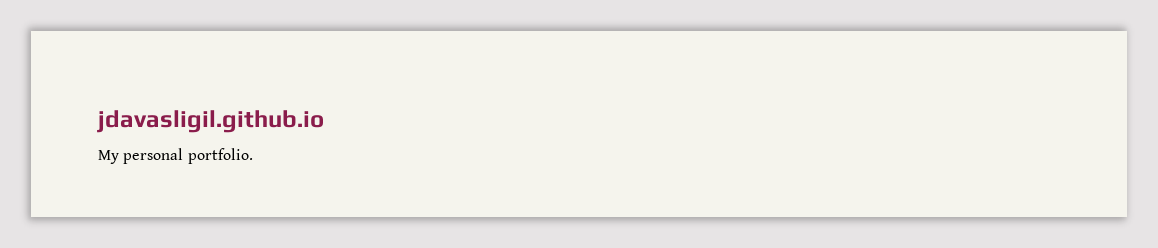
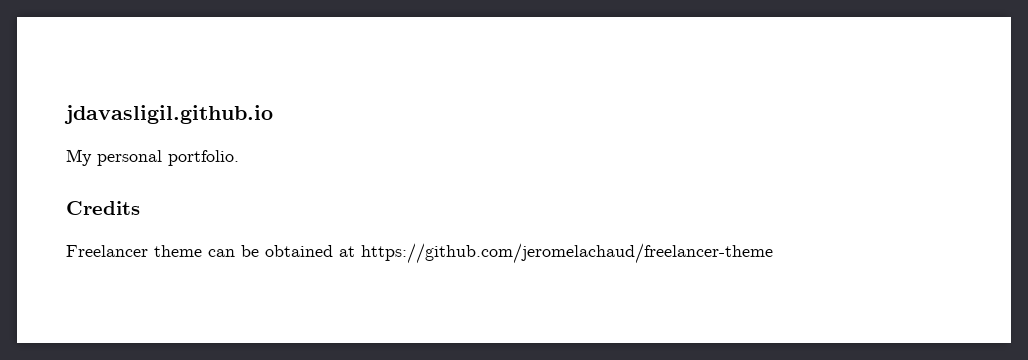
(253, 156) none -> [66,201,140,215] [66,243,773,264] // Credits // Freelancer theme can be obtained at https://github.com/jeromelachaud/freelancer-theme

